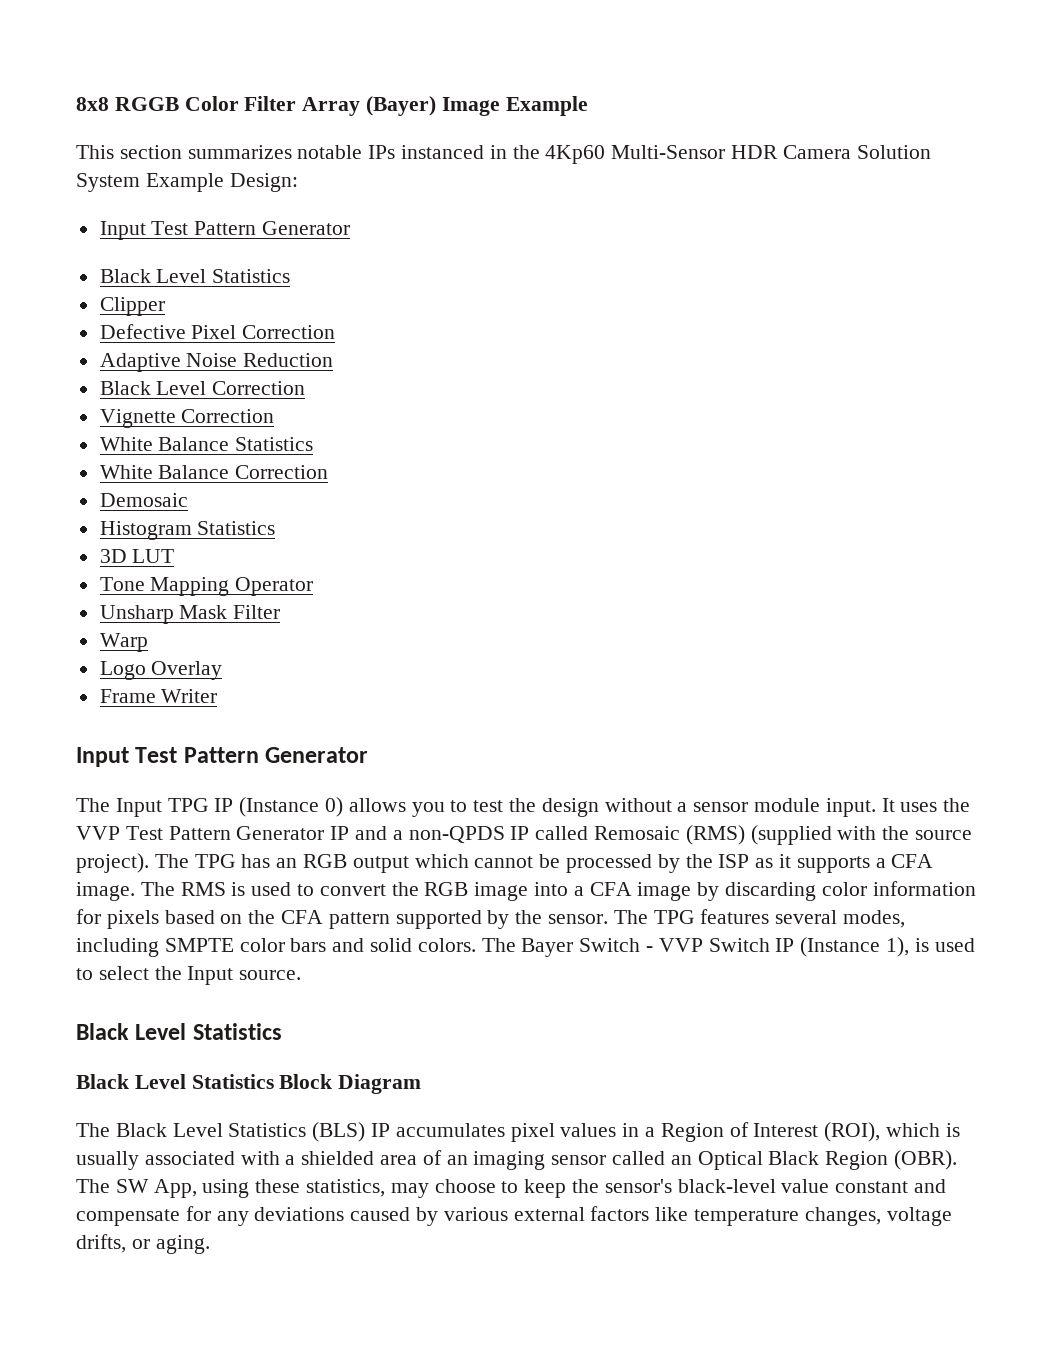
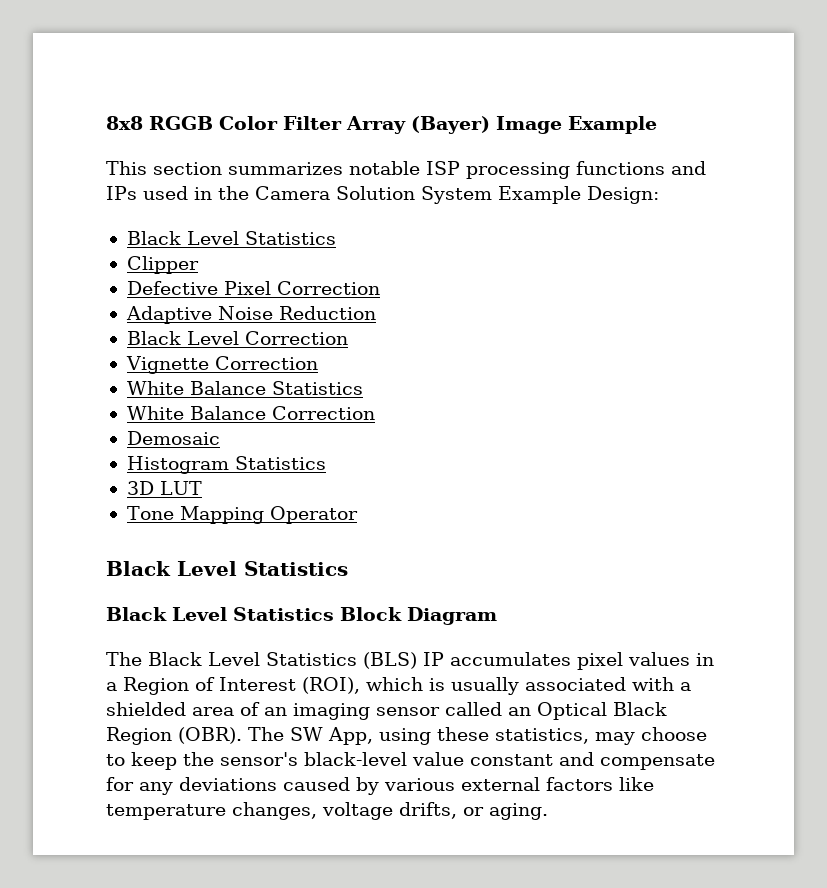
[368,145,779,164] IPs instanced in the 4Kp60 Multi-Sensor HDR -> [426,161,706,179] [106,186,249,200] ISP processing functions and IPs used in the
[99,221,351,240] // Input Test Pattern Generator -> (659, 195) none
[99,605,281,624] [99,633,148,652] [99,661,223,680] [99,689,218,703] [76,747,369,767] [76,797,971,817] [76,825,973,845] [76,853,934,873] [76,881,976,901] [76,909,906,929] [76,937,975,957] [76,966,302,985] // Unsharp Mask Filter // Warp // Logo Overlay // Frame Writer // Input Test Pattern Generator // The Input TPG IP (Instance 0) allows you to test the design without a sensor module input. It uses the VVP Test Pattern Generator IP and a non-QPDS IP called Remosaic (RMS) (supplied with the source project). The TPG has an RGB output which cannot be processed by the ISP as it supports a CFA image. The RMS is used to convert the RGB image into a CFA image by discarding color information for pixels based on the CFA pattern supported by the sensor. The TPG features several modes, including SMPTE color bars and solid colors. The Bayer Switch - VVP Switch IP (Instance 1), is used to select the Input source. -> (358, 515) none

